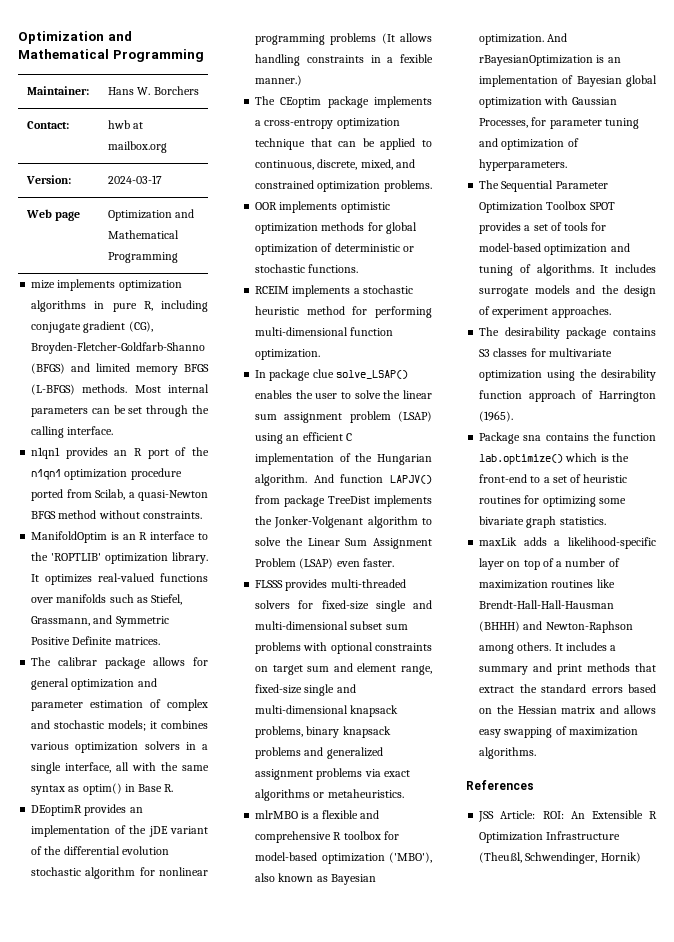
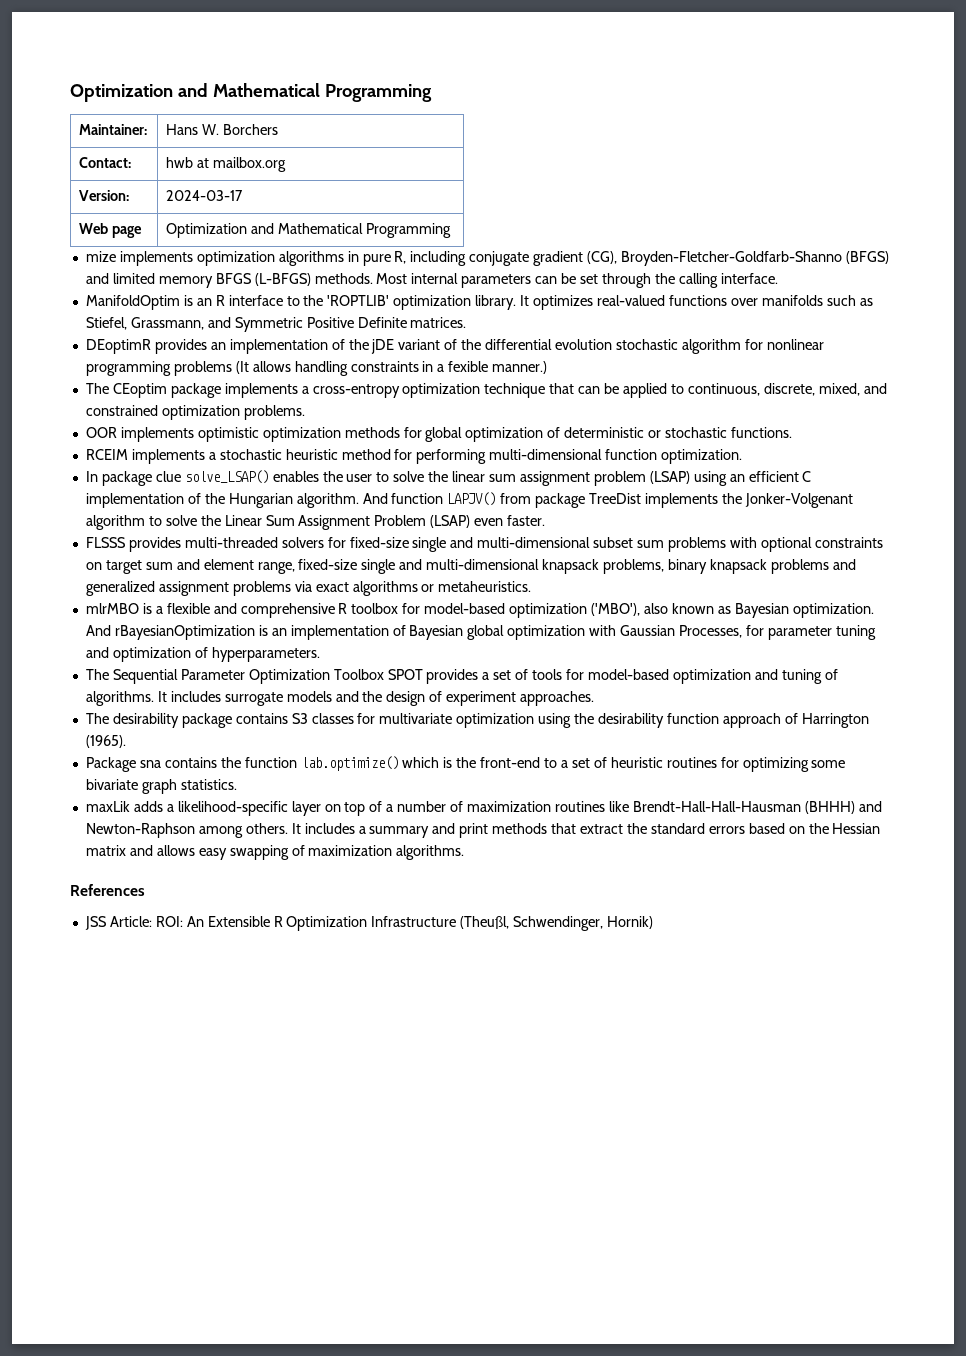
[31,447,209,459] [31,468,182,480] [31,489,208,501] [31,510,202,519] // n1qn1 provides an R port of the n1qn1 optimization procedure ported from Scilab, a quasi-Newton BFGS method without constraints. -> (778, 278) none
[31,657,208,669] [31,678,157,690] [31,699,208,711] [31,720,208,731] [30,741,208,753] [31,762,209,774] [31,783,174,795] // The calibrar package allows for general optimization and parameter estimation of complex and stochastic models; it combines various optimization solvers in a single interface, all with the same syntax as optim() in Base R. -> (467, 322) none

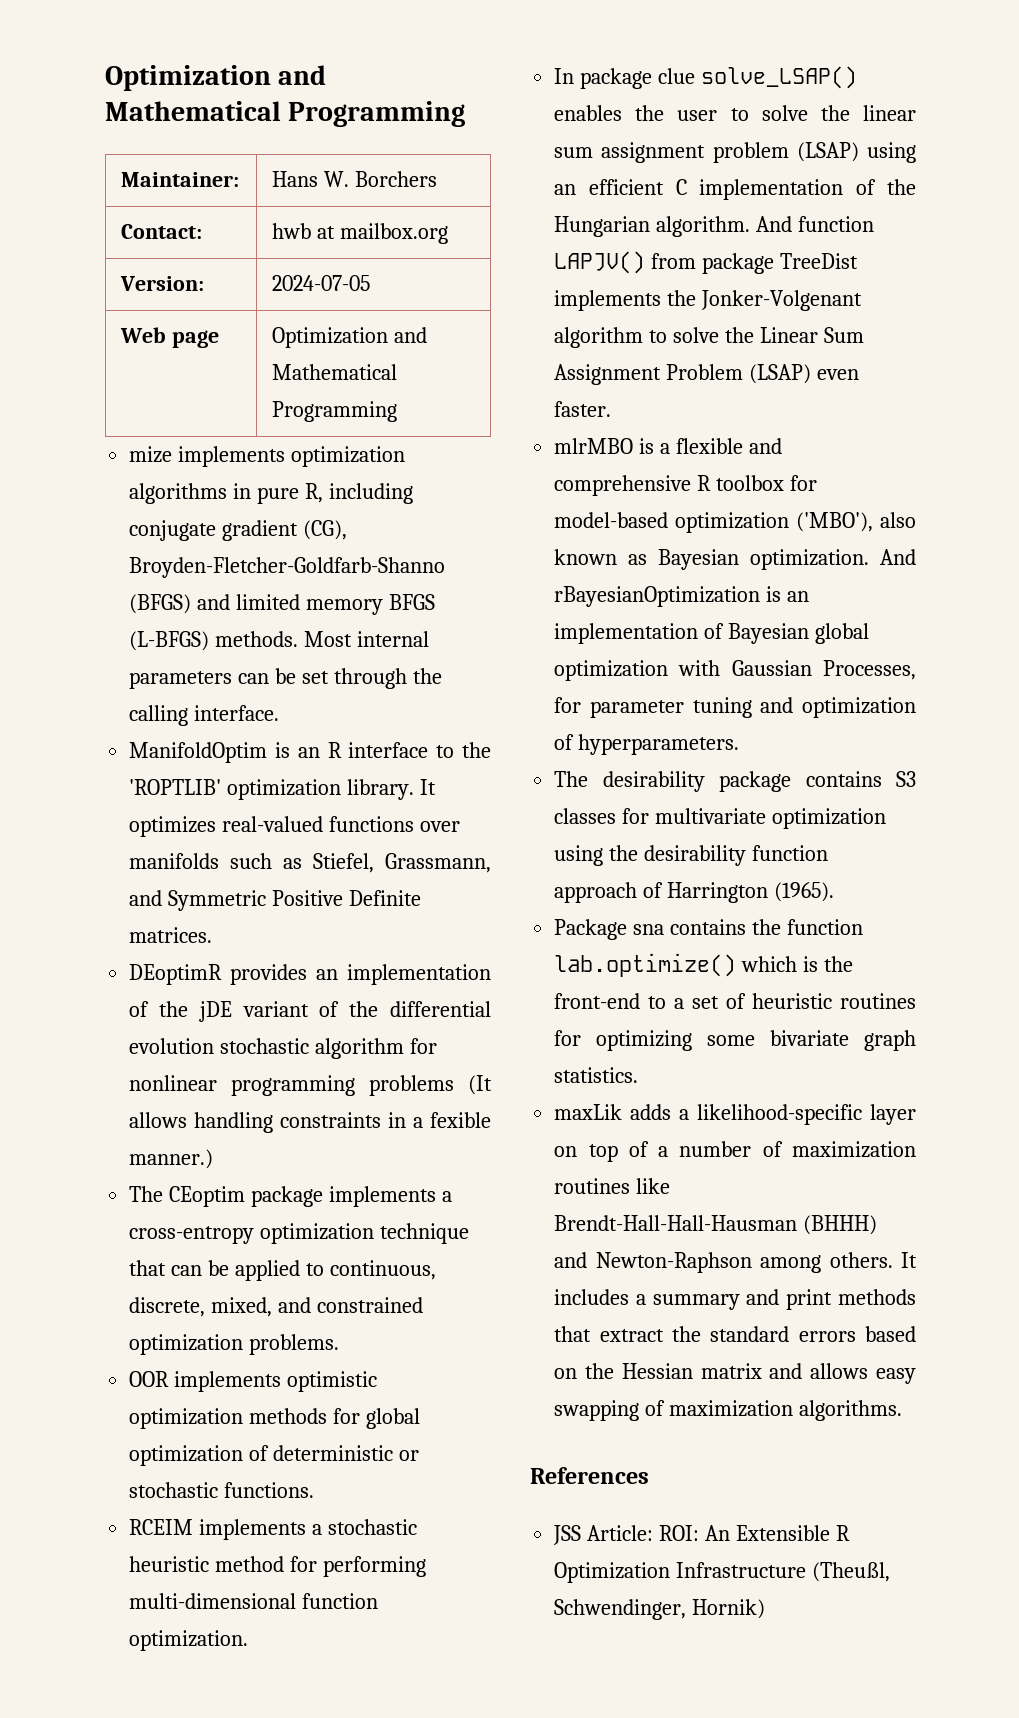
[166,190,244,201] 2024-03-17 -> [272,275,371,291] 2024-07-05
[85,537,883,552] [85,559,856,574] [85,581,532,596] // FLSSS provides multi-threaded solvers for fixed-size single and multi-dimensional subset sum problems with optional constraints on target sum and element range, fixed-size single and multi-dimensional knapsack problems, binary knapsack problems and generalized assignment problems via exact algorithms or metaheuristics. -> (612, 409) none
[85,669,838,684] [85,691,595,706] // The Sequential Parameter Optimization Toolbox SPOT provides a set of tools for model-based optimization and tuning of algorithms. It includes surrogate models and the design of experiment approaches. -> (740, 744) none

